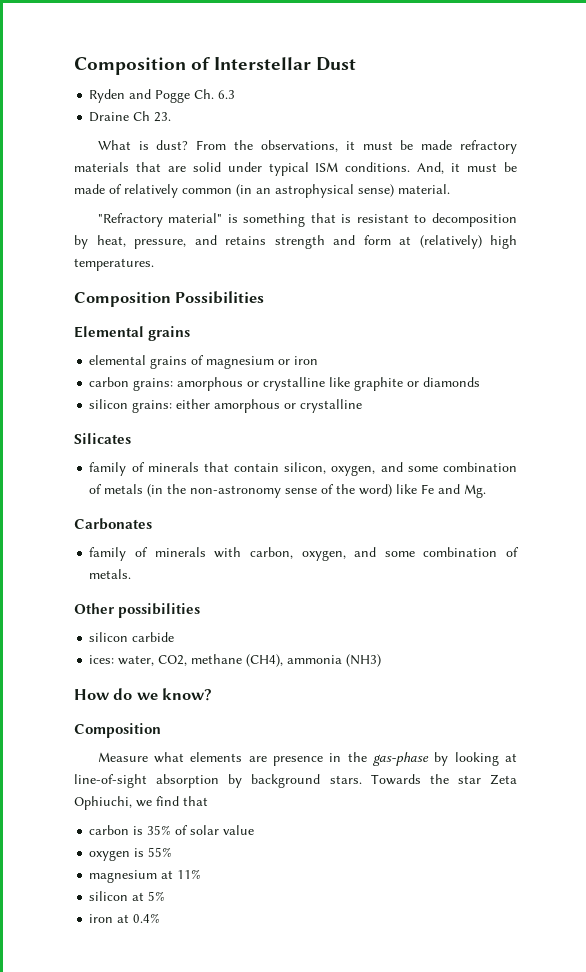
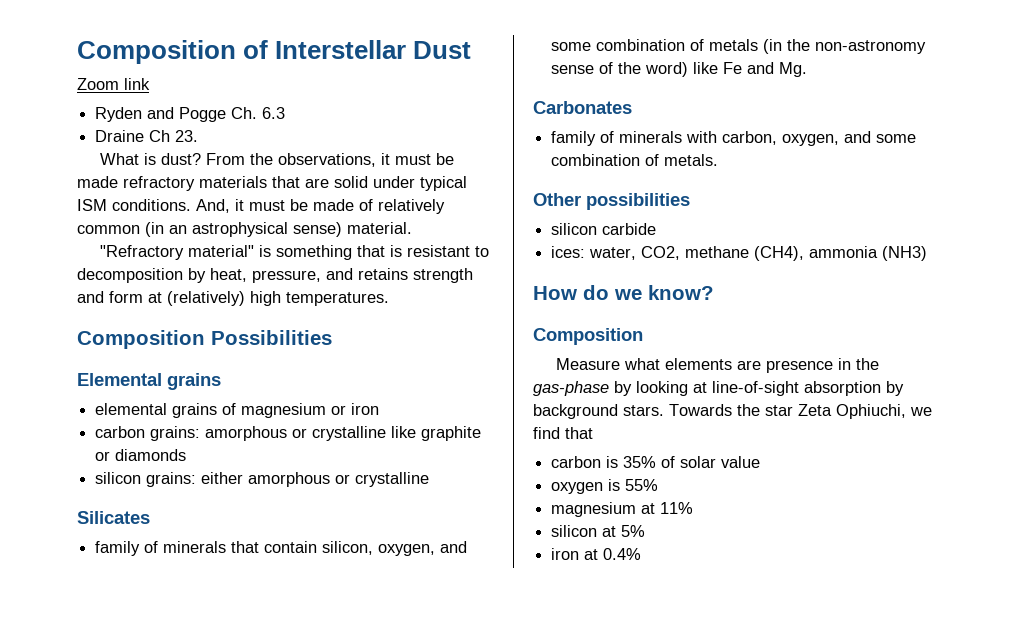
(357, 64) none -> [77,78,150,90] // Zoom link

